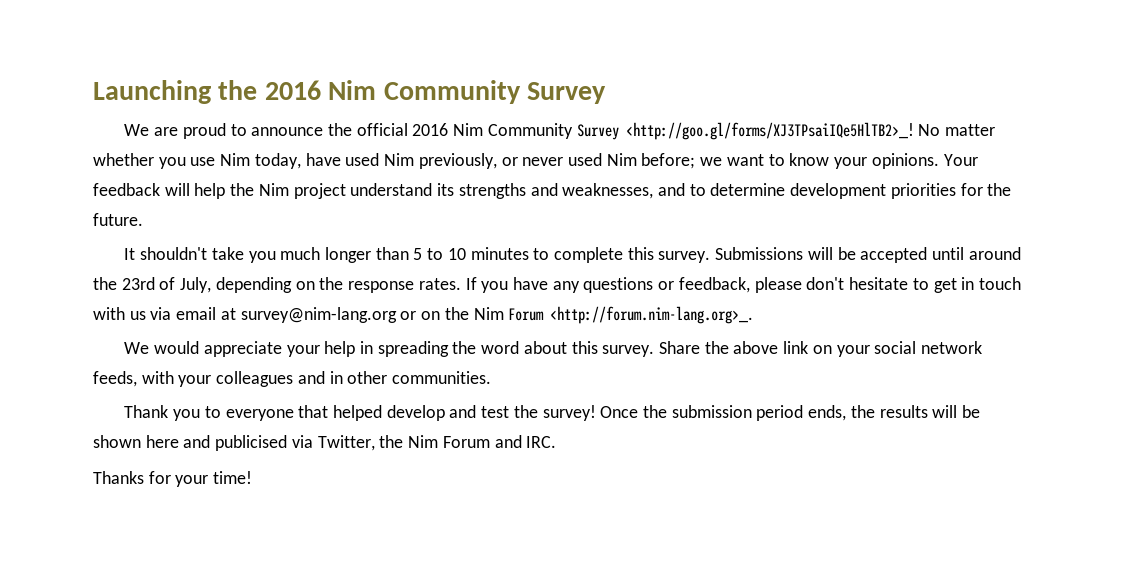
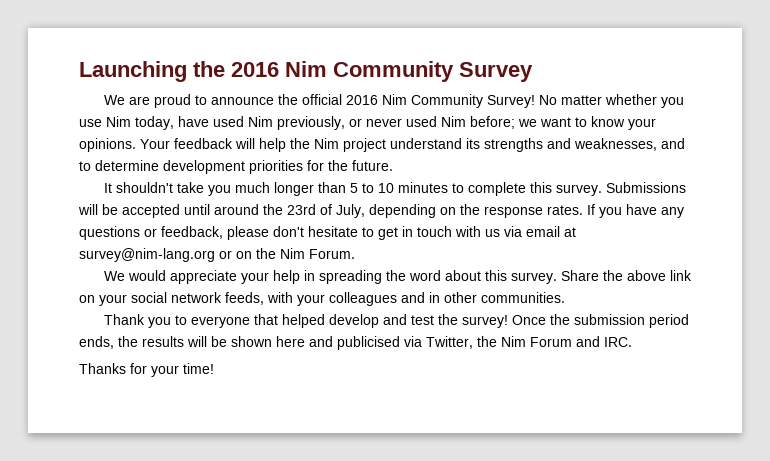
[576,122,914,140] Survey <http://goo.gl/forms/XJ3TPsaiIQe5HlTB2>_! -> [486,95,535,108] Survey!
[508,306,754,324] Forum <http://forum.nim-lang.org>_. -> [309,249,355,259] Forum.

